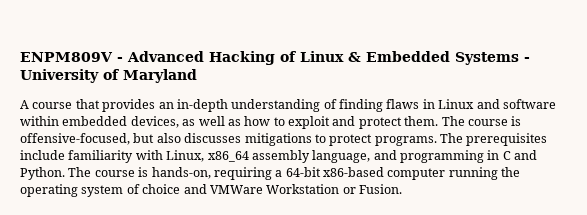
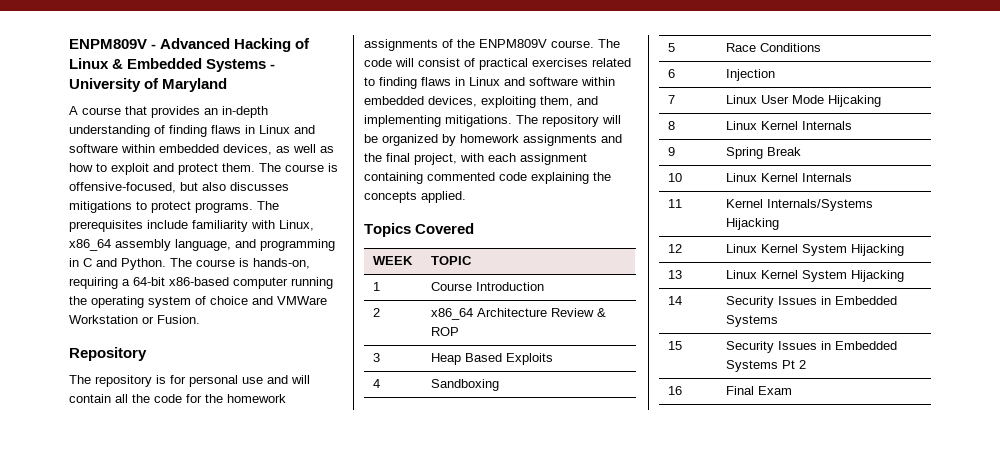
(402, 189) none -> [69,347,147,361] [69,375,310,387] [69,394,286,403] [364,39,620,51] [364,58,631,70] [364,77,615,89] [364,96,598,108] [364,115,621,127] [364,134,622,146] [364,153,587,165] [364,172,611,184] [364,191,466,203] [364,223,475,237] [373,256,414,265] [431,256,473,265] [373,282,381,291] [431,282,545,291] [373,308,381,317] [431,308,607,320] [431,327,460,336] [373,353,381,362] [431,353,554,365] [373,379,381,388] [431,379,500,391] [668,43,676,52] [726,43,822,52] [668,69,676,78] [726,69,776,81] [668,95,676,104] [726,95,882,107] [668,121,676,130] [726,121,853,130] [668,147,676,156] [726,147,802,159] [668,173,683,182] [726,173,853,182] [668,199,683,208] [726,199,874,211] [726,218,780,230] [668,244,683,253] [726,244,905,256] [668,270,683,279] [726,270,905,282] [668,296,683,305] [726,296,898,308] [726,315,779,327] [668,341,683,350] [726,341,898,353] [726,360,807,372] [668,386,683,395] [726,386,793,395] // Repository // The repository is for personal use and will contain all the code for the homework assignments of the ENPM809V course. The code will consist of practical exercises related to finding flaws in Linux and software within embedded devices, exploiting them, and implementing mitigations. The repository will be organized by homework assignments and the final project, with each assignment containing commented code explaining the concepts applied. // Topics Covered // WEEK | TOPIC // 1 | Course Introduction // 2 | x86_64 Architecture Review & ROP // 3 | Heap Based Exploits // 4 | Sandboxing // 5 | Race Conditions // 6 | Injection // 7 | Linux User Mode Hijcaking // 8 | Linux Kernel Internals // 9 | Spring Break // 10 | Linux Kernel Internals // 11 | Kernel Internals/Systems Hijacking // 12 | Linux Kernel System Hijacking // 13 | Linux Kernel System Hijacking // 14 | Security Issues in Embedded Systems // 15 | Security Issues in Embedded Systems Pt 2 // 16 | Final Exam

